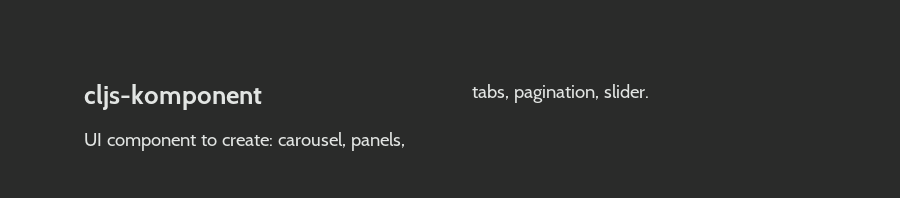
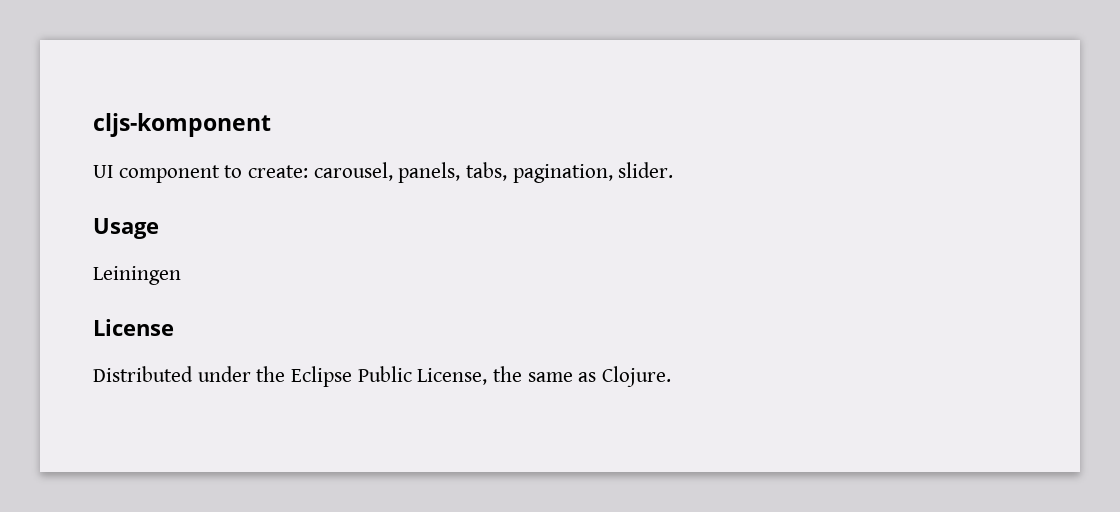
(649, 91) none -> [93,218,159,239] [93,266,181,285] [93,319,174,336] [93,366,672,387] // Usage // Leiningen // License // Distributed under the Eclipse Public License, the same as Clojure.

